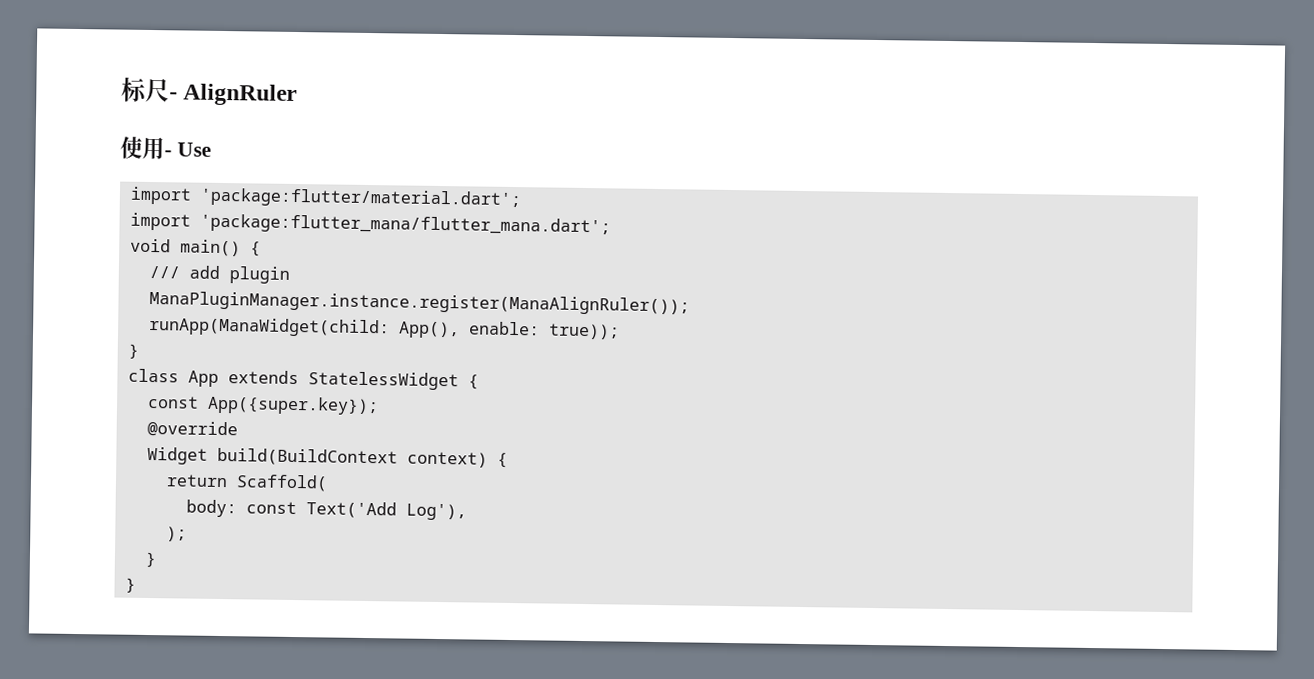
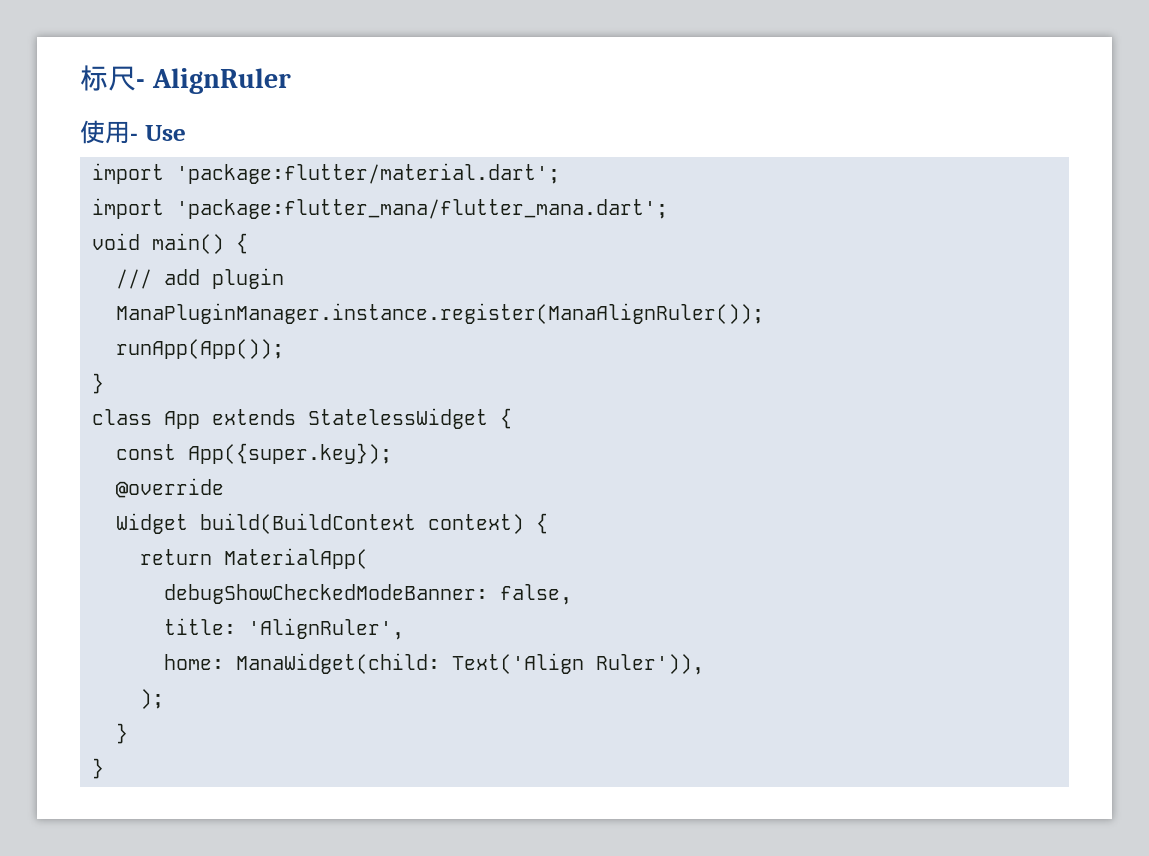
[149,316,621,340] runApp(ManaWidget(child: App(), enable: true)); -> [116,339,284,359] runApp(App());
[236,474,329,492] [186,499,468,521] Scaffold( // body: const Text('Add Log'), -> [224,548,368,569] [164,584,572,605] [164,618,404,640] [164,653,704,675] MaterialApp( // debugShowCheckedModeBanner: false, // title: 'AlignRuler', // home: ManaWidget(child: Text('Align Ruler')),

